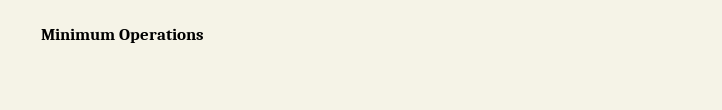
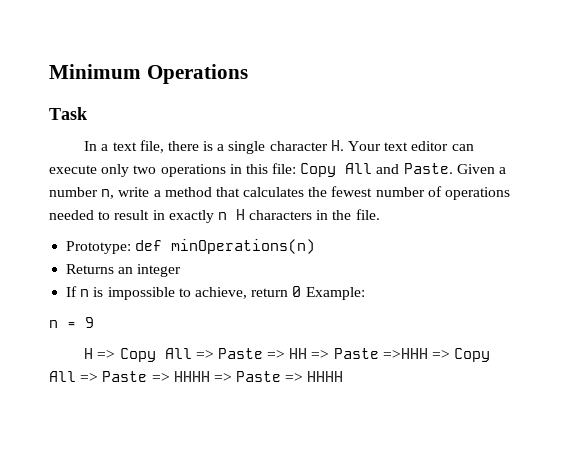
(205, 35) none -> [49,107,87,120] [84,140,474,154] [49,163,507,177] [49,186,511,200] [49,209,380,223] [66,239,316,254] [66,264,182,277] [66,286,365,300] [49,317,94,328] [84,348,491,362] [49,371,344,382] // Task // In a text file, there is a single character H. Your text editor can execute only two operations in this file: Copy All and Paste. Given a number n, write a method that calculates the fewest number of operations needed to result in exactly n H characters in the file. // Prototype: def minOperations(n) // Returns an integer // If n is impossible to achieve, return 0 Example: // n = 9 // H => Copy All => Paste => HH => Paste =>HHH => Copy All => Paste => HHHH => Paste => HHHH

